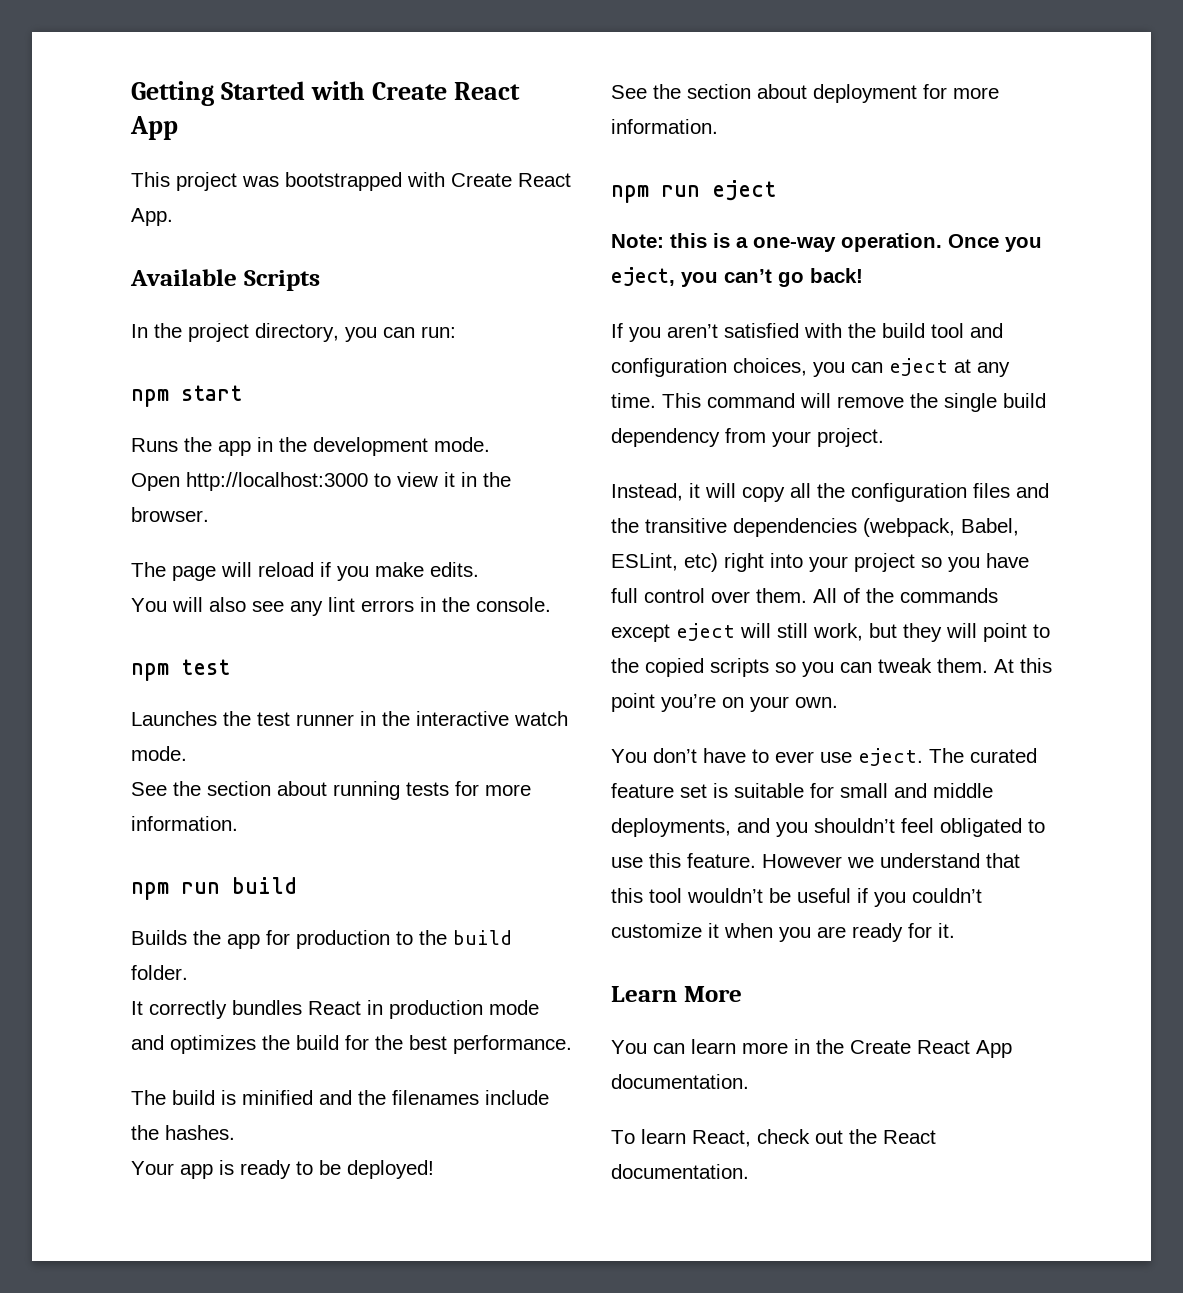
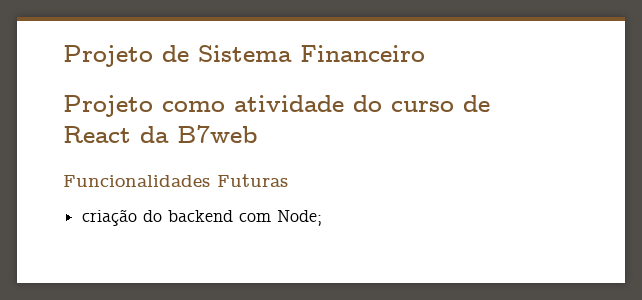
[131,81,521,106] [130,116,178,140] [131,172,571,191] [131,208,173,226] [130,269,320,291] [131,323,456,342] [131,385,242,407] [131,437,490,456] [131,472,511,491] [131,507,209,522] [131,562,479,581] [131,597,551,616] [131,659,230,681] [131,711,568,726] [131,746,187,761] [131,781,531,800] [131,816,238,831] [131,877,297,900] [131,930,512,949] [131,965,188,980] [131,1000,539,1019] [131,1035,572,1054] [131,1090,549,1105] [131,1125,235,1140] [131,1160,434,1179] [611,84,999,103] [611,119,718,134] [611,180,776,203] [611,233,1042,252] [611,267,863,287] [611,323,1003,342] [611,358,1010,377] [611,393,1046,412] [611,428,884,447] [611,483,1049,502] [611,518,1019,537] [611,553,1029,572] [611,588,998,603] [611,623,1050,642] [611,658,1052,677] [611,693,838,712] [611,748,1037,766] [611,783,993,798] [611,818,1045,837] [611,853,1020,868] [611,888,982,907] [611,923,955,942] [611,986,742,1002] [611,1039,1012,1058] [611,1074,749,1089] [611,1129,936,1147] [611,1164,749,1179] Getting Started with Create React App // This project was bootstrapped with Create React App. // Available Scripts // In the project directory, you can run: // npm start // Runs the app in the development mode. // Open http://localhost:3000 to view it in the browser. // The page will reload if you make edits. // You will also see any lint errors in the console. // npm test // Launches the test runner in the interactive watch mode. // See the section about running tests for more information. // npm run build // Builds the app for production to the build folder. // It correctly bundles React in production mode and optimizes the build for the best performance. // The build is minified and the filenames include the hashes. // Your app is ready to be deployed! // See the section about deployment for more information. // npm run eject // Note: this is a one-way operation. Once you eject, you can’t go back! // If you aren’t satisfied with the build tool and configuration choices, you can eject at any time. This command will remove the single build dependency from your project. // Instead, it will copy all the configuration files and the transitive dependencies (webpack, Babel, ESLint, etc) right into your project so you have full control over them. All of the commands except eject will still work, but they will point to the copied scripts so you can tweak them. At this point you’re on your own. // You don’t have to ever use eject. The curated feature set is suitable for small and middle deployments, and you shouldn’t feel obligated to use this feature. However we understand that this tool wouldn’t be useful if you couldn’t customize it when you are ready for it. // Learn More // You can learn more in the Create React App documentation. // To learn React, check out the React documentation. -> [63,45,425,67] [63,95,490,117] [63,125,257,143] [63,174,288,187] [82,209,323,226] Projeto de Sistema Financeiro // Projeto como atividade do curso de React da B7web // Funcionalidades Futuras // criação do backend com Node;

